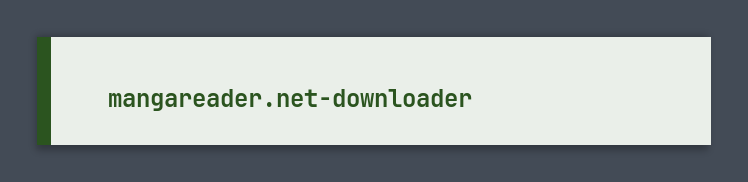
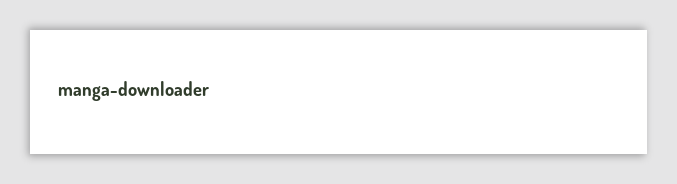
[108,89,472,111] mangareader.net-downloader -> [58,81,209,101] manga-downloader

